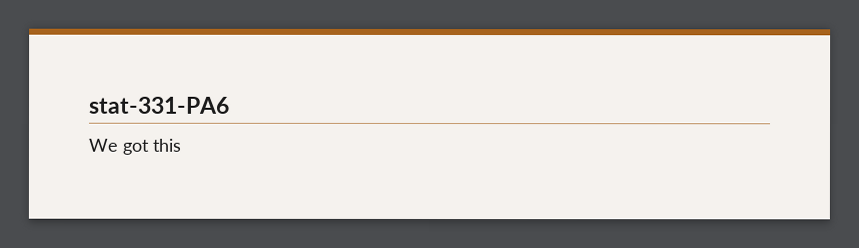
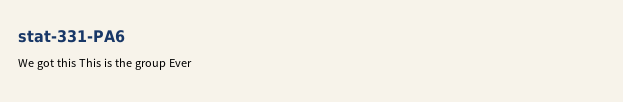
(181, 145) none -> [78,58,192,70] This is the group Ever

